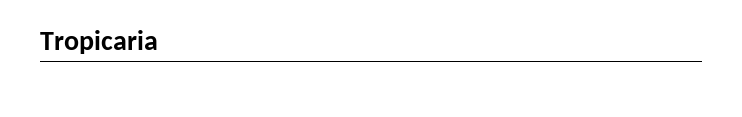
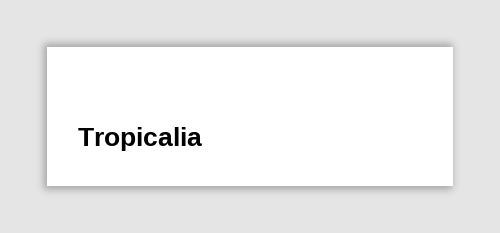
[40,30,158,54] Tropicaria -> [78,127,202,151] Tropicalia

